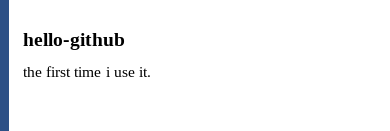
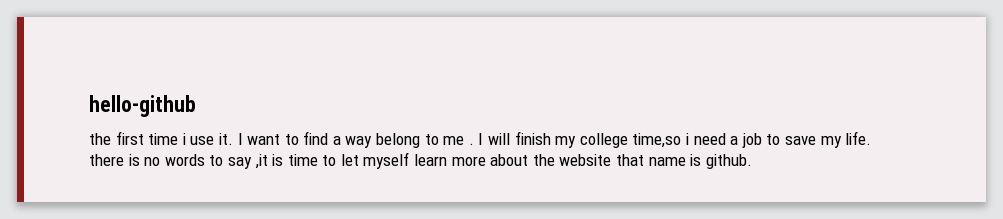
(151, 72) none -> [237,131,872,148] [89,152,752,169] I want to find a way belong to me . I will finish my college time,so i need a job to save my life. there is no words to say ,it is time to let myself learn more about the website that name is github.

